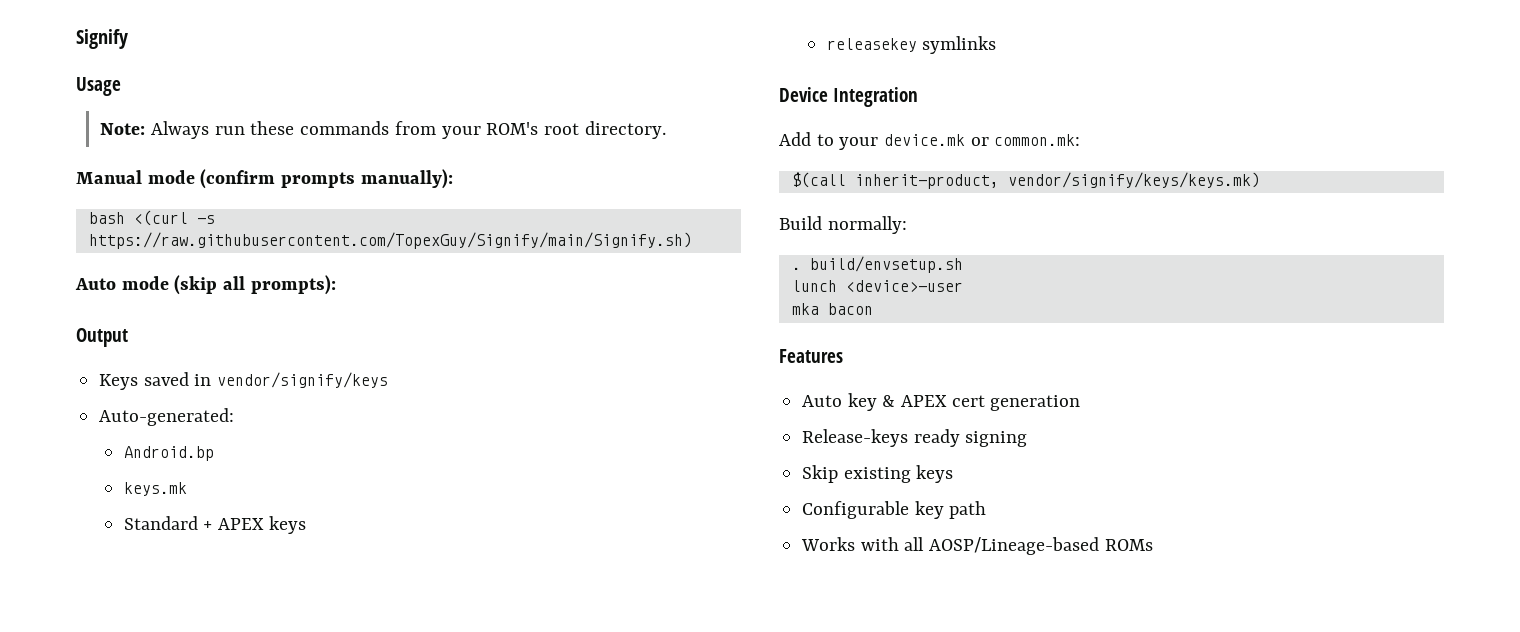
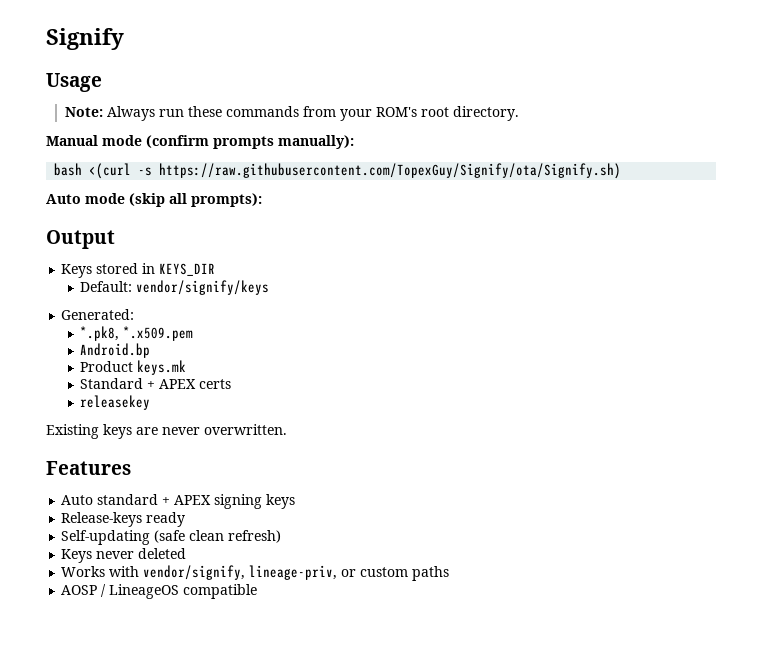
[88,232,692,249] https://raw.githubusercontent.com/TopexGuy/Signify/main/Signify.sh) -> [159,163,622,179] https://raw.githubusercontent.com/TopexGuy/Signify/ota/Signify.sh)
[143,372,389,388] [99,408,235,426] saved in vendor/signify/keys // Auto-generated: -> [96,263,216,276] [80,280,270,295] [61,309,135,320] [80,326,194,341] stored in KEYS_DIR // Default: vendor/signify/keys // Generated: // *.pk8, *.x509.pem
(214, 453) none -> [80,361,134,372] Product
[268,516,306,534] keys -> [199,379,232,389] certs
[922,36,997,54] [779,87,918,107] [779,132,1081,150] [791,172,1260,189] [779,216,907,234] [791,256,963,273] [791,280,963,292] [791,303,873,315] [779,349,843,363] [802,393,1081,411] [802,429,1028,447] [802,465,954,483] [802,501,987,519] [801,537,1153,555] symlinks // Device Integration // Add to your device.mk or common.mk: // $(call inherit-product, vendor/signify/keys/keys.mk) // Build normally: // . build/envsetup.sh // lunch <device>-user // mka bacon // Features // Auto key & APEX cert generation // Release-keys ready signing // Skip existing keys // Configurable key path // Works with all AOSP/Lineage-based ROMs -> [46,424,287,439] [46,461,131,475] [61,494,296,509] [61,512,186,527] [61,530,282,545] [61,548,187,563] [61,565,450,581] [61,584,258,599] // Existing keys are never overwritten. // Features // Auto standard + APEX signing keys // Release-keys ready // Self-updating (safe clean refresh) // Keys never deleted // Works with vendor/signify, lineage-priv, or custom paths // AOSP / LineageOS compatible

